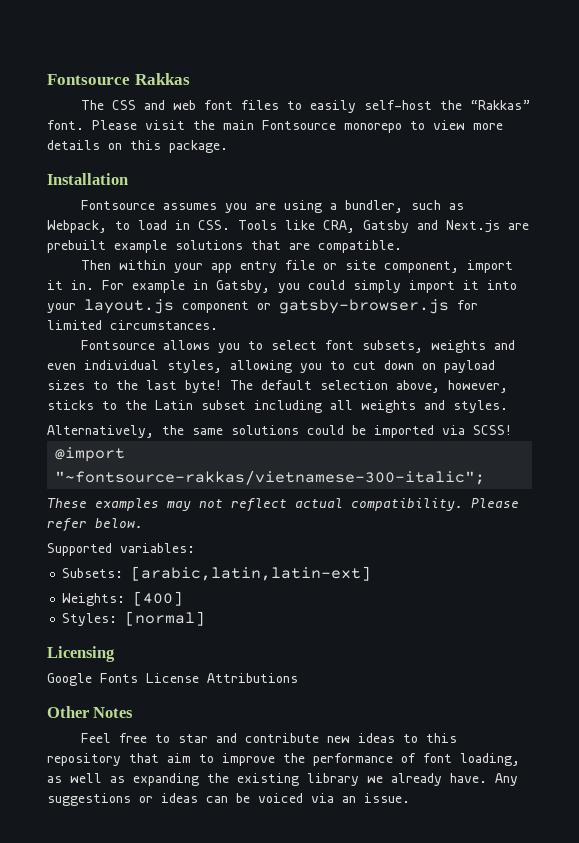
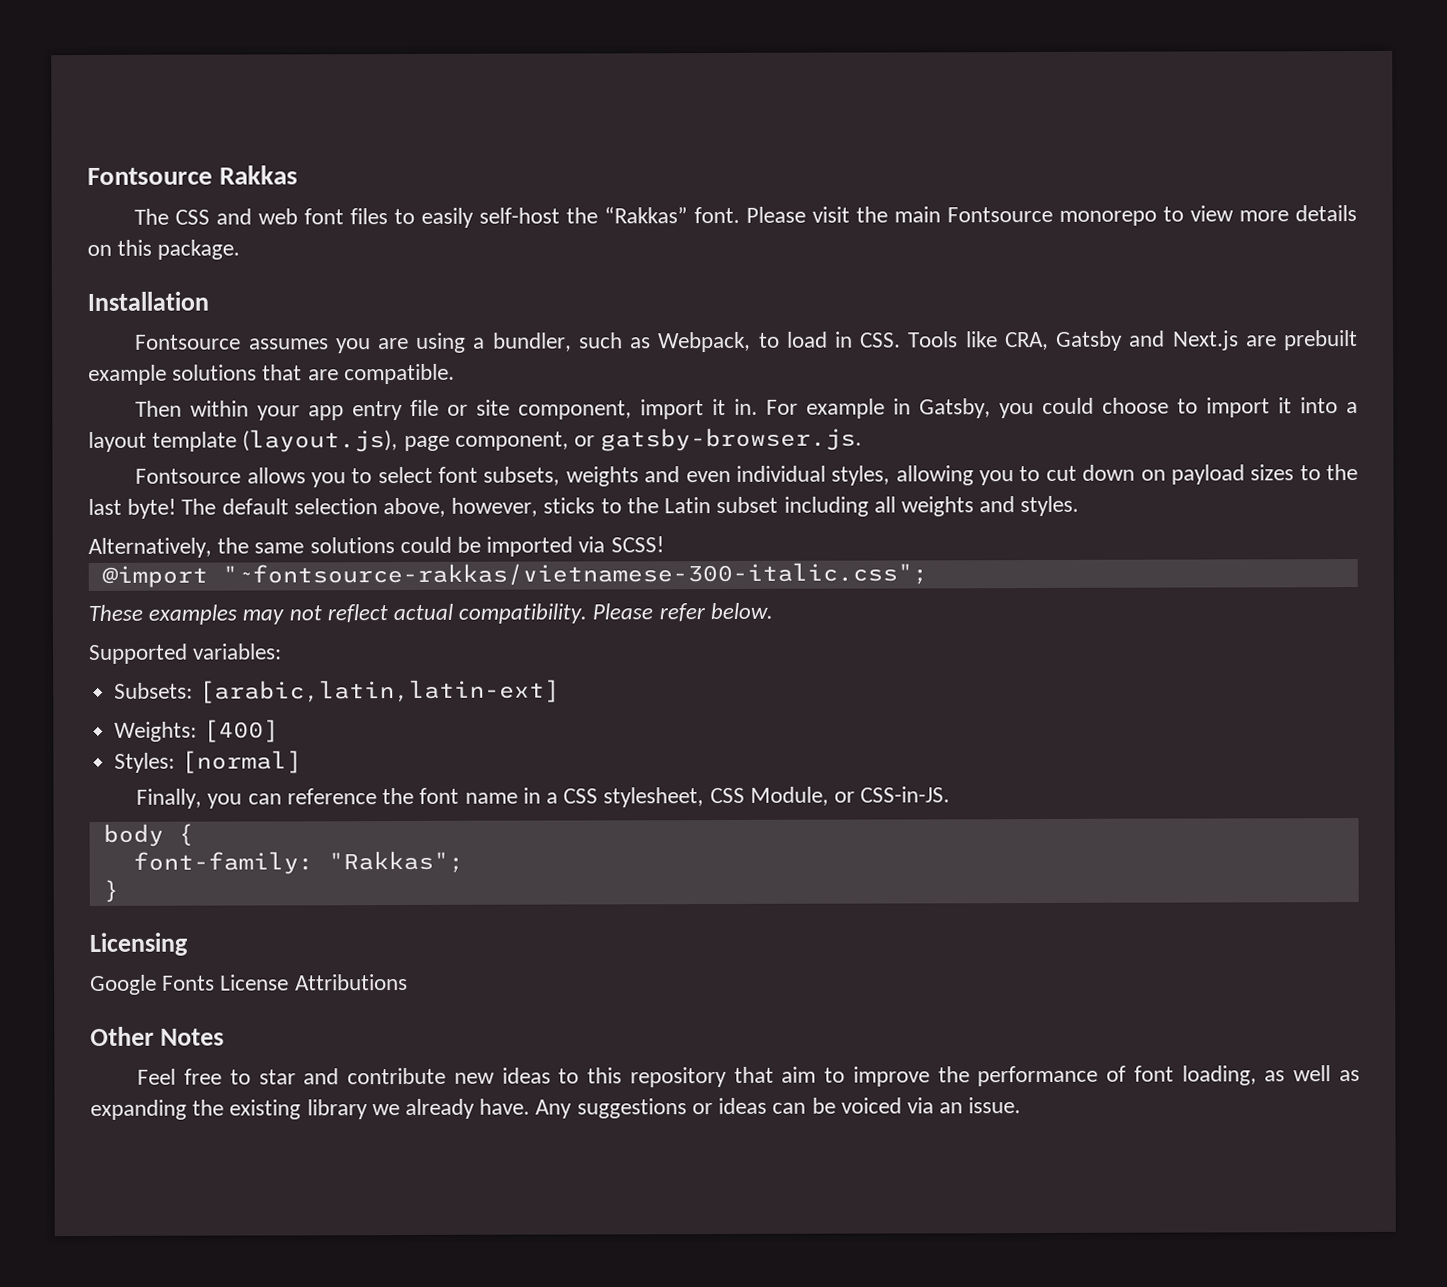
[353,280,401,293] simply -> [1102,397,1199,414] choose to
[47,299,478,314] [47,320,218,330] your layout.js component or gatsby-browser.js for limited circumstances. -> [1345,402,1358,414] [88,427,863,453] a layout template (layout.js), page component, or gatsby-browser.js.
[55,470,486,485] "~fontsource-rakkas/vietnamese-300-italic"; -> [221,562,928,587] "~fontsource-rakkas/vietnamese-300-italic.css";
(206, 618) none -> [136,786,951,809] [102,823,194,847] [132,850,464,875] [102,879,119,902] // Finally, you can reference the font name in a CSS stylesheet, CSS Module, or CSS-in-JS. // body { // font-family: "Rakkas"; // }

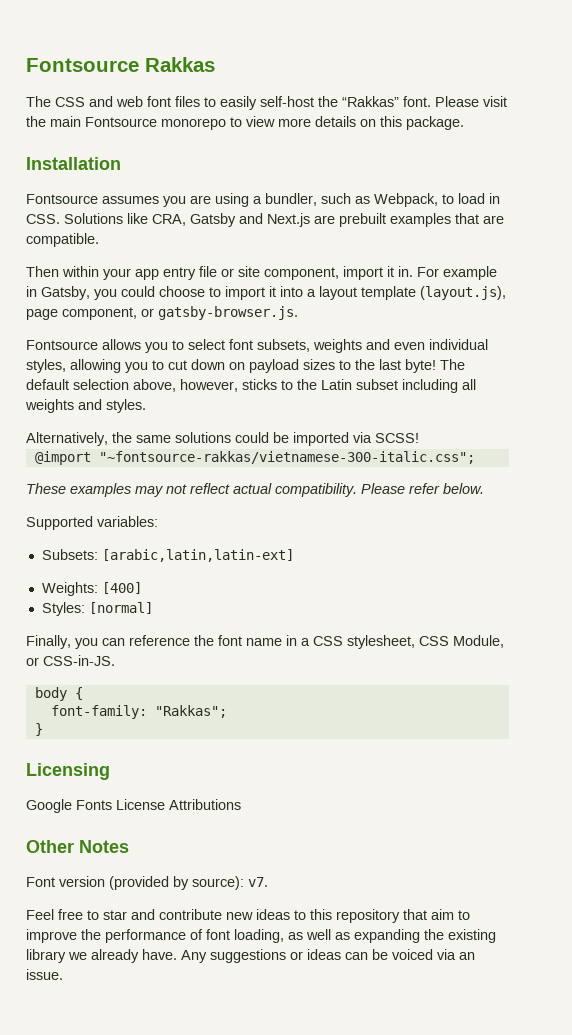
[908,331,959,348] Tools -> [64,213,123,224] Solutions
[88,364,258,385] example solutions -> [390,213,451,227] examples
(224, 1037) none -> [26,876,268,890] // Font version (provided by source): v7.

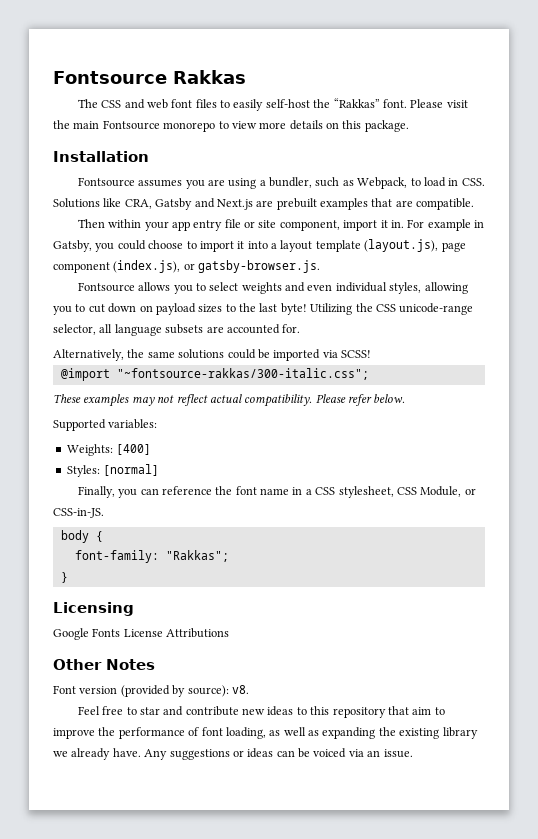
[62,307,137,320] component, -> [53,260,181,273] component (index.js),
[229,339,310,352] font subsets, -> (239, 286) none
[440,359,465,370] [26,379,476,393] [25,399,146,413] The default selection above, however, sticks to the Latin subset including all weights and styles. -> [310,303,474,315] [53,324,301,336] Utilizing the CSS unicode-range selector, all language subsets are accounted for.
[98,451,475,464] "~fontsource-rakkas/vietnamese-300-italic.css"; -> [116,368,369,380] "~fontsource-rakkas/300-italic.css";
[41,549,294,562] // Subsets: [arabic,latin,latin-ext] -> (158, 424) none
[248,877,268,887] v7. -> [231,685,249,694] v8.

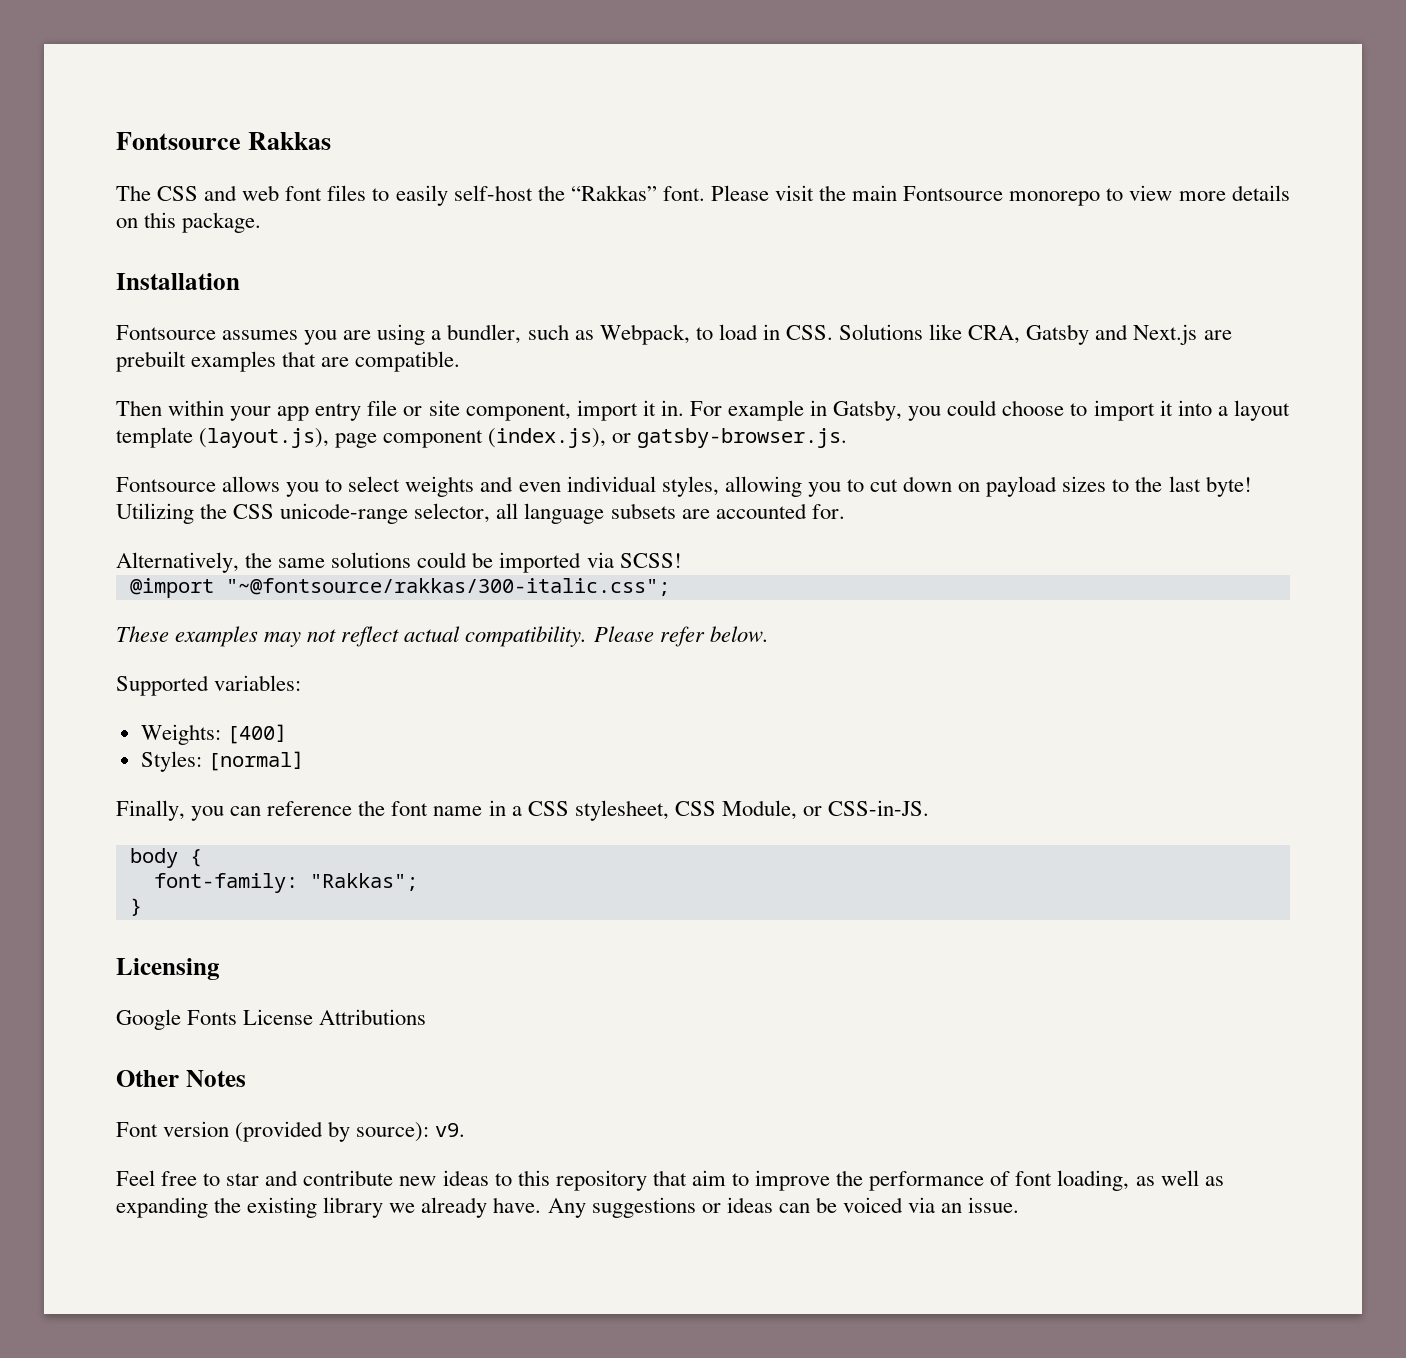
[116,368,369,380] "~fontsource-rakkas/300-italic.css"; -> [225,578,670,596] "~@fontsource/rakkas/300-italic.css";
[231,685,249,694] v8. -> [435,1123,466,1137] v9.

